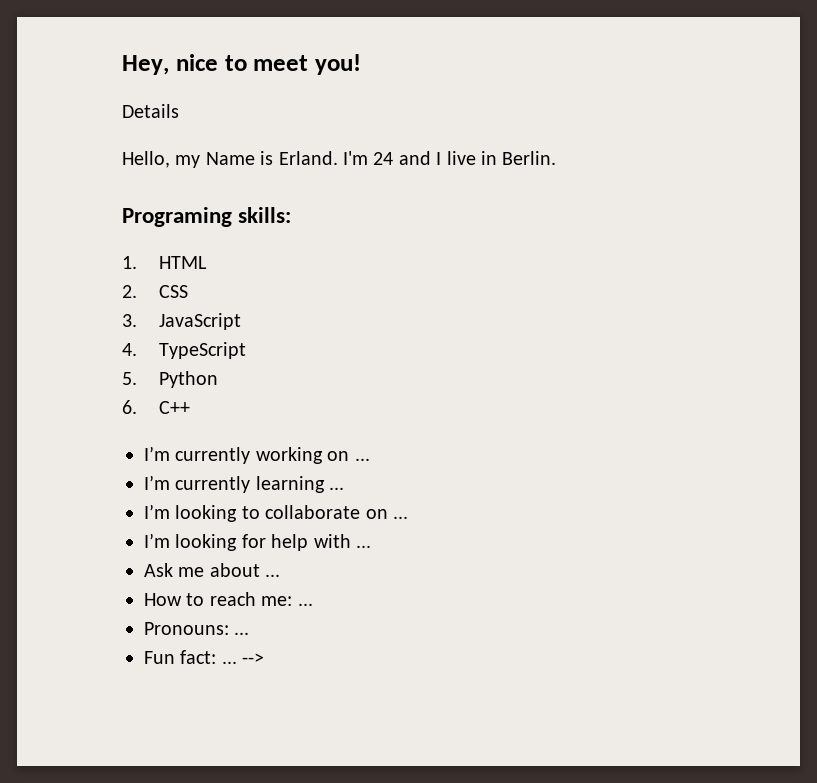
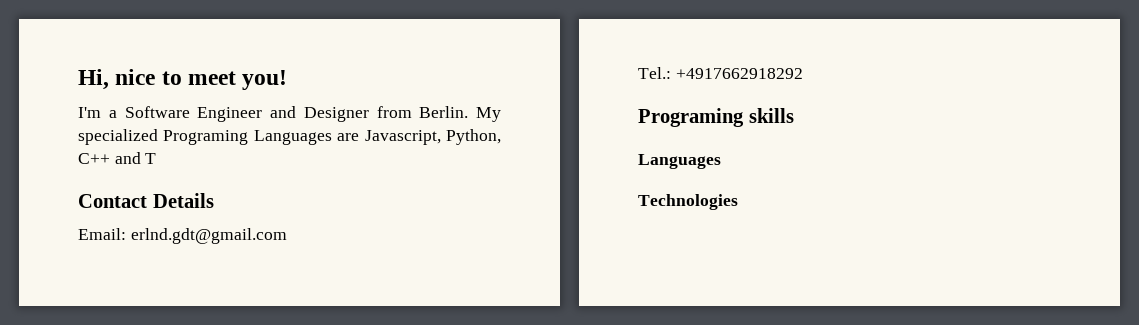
[122,55,169,75] Hey, -> [78,69,109,90] Hi,
[122,104,179,118] [122,151,557,168] [122,207,292,227] [122,256,208,269] [122,285,189,298] [122,313,242,330] [122,342,247,359] [122,371,219,388] [122,400,191,414] [144,446,370,464] [144,475,345,493] [144,504,408,522] [144,533,371,551] [144,563,281,577] [144,592,313,606] [144,622,250,635] [144,650,265,664] Details // Hello, my Name is Erland. I'm 24 and I live in Berlin. // Programing skills: // 1. HTML // 2. CSS // 3. JavaScript // 4. TypeScript // 5. Python // 6. C++ // I’m currently working on ... // I’m currently learning ... // I’m looking to collaborate on ... // I’m looking for help with ... // Ask me about ... // How to reach me: ... // Pronouns: ... // Fun fact: ... --> -> [78,106,501,122] [78,129,501,145] [78,152,157,164] [78,193,214,208] [78,228,287,244] [638,67,803,79] [638,108,794,127] [638,154,721,169] [638,194,738,210] I'm a Software Engineer and Designer from Berlin. My specialized Programing Languages are Javascript, Python, C++ and T // Contact Details // Email: erlnd.gdt@gmail.com // Tel.: +4917662918292 // Programing skills // Languages // Technologies

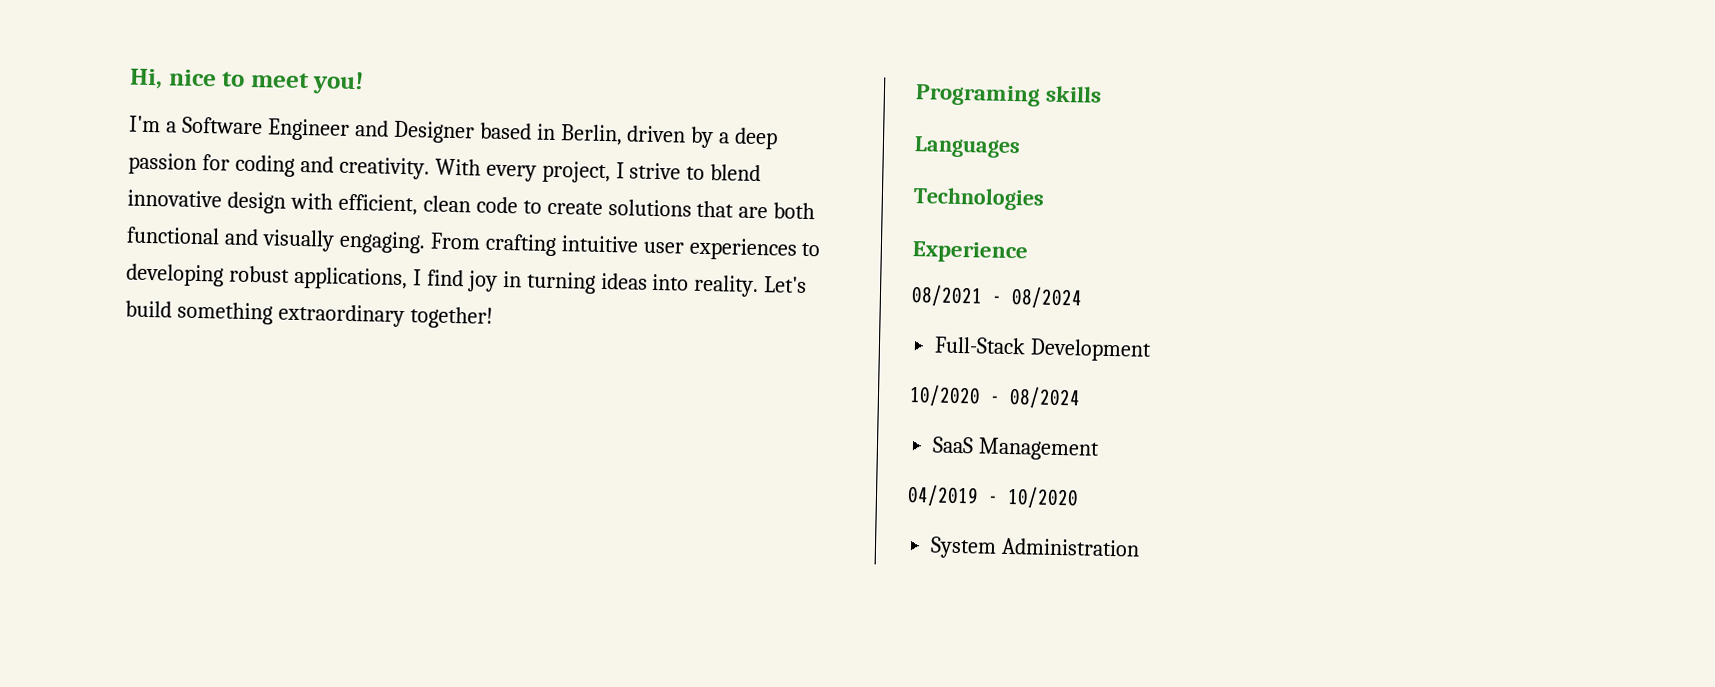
[376,106,501,122] [78,129,501,145] [78,152,157,164] [78,193,214,208] [78,228,287,244] [638,67,803,79] [638,108,794,127] [638,154,721,169] [638,194,738,210] from Berlin. My specialized Programing Languages are Javascript, Python, C++ and T // Contact Details // Email: erlnd.gdt@gmail.com // Tel.: +4917662918292 // Programing skills // Languages // Technologies -> [478,122,779,150] [128,152,762,184] [127,189,816,220] [126,226,821,261] [126,263,808,298] [125,300,493,329] [915,84,1103,107] [914,136,1021,159] [913,187,1045,211] [912,241,1029,264] [911,284,1083,310] [934,336,1153,362] [909,384,1081,410] [932,436,1101,461] [907,484,1079,510] [930,536,1141,559] based in Berlin, driven by a deep passion for coding and creativity. With every project, I strive to blend innovative design with efficient, clean code to create solutions that are both functional and visually engaging. From crafting intuitive user experiences to developing robust applications, I find joy in turning ideas into reality. Let's build something extraordinary together! // Programing skills // Languages // Technologies // Experience // 08/2021 - 08/2024 // Full-Stack Development // 10/2020 - 08/2024 // SaaS Management // 04/2019 - 10/2020 // System Administration

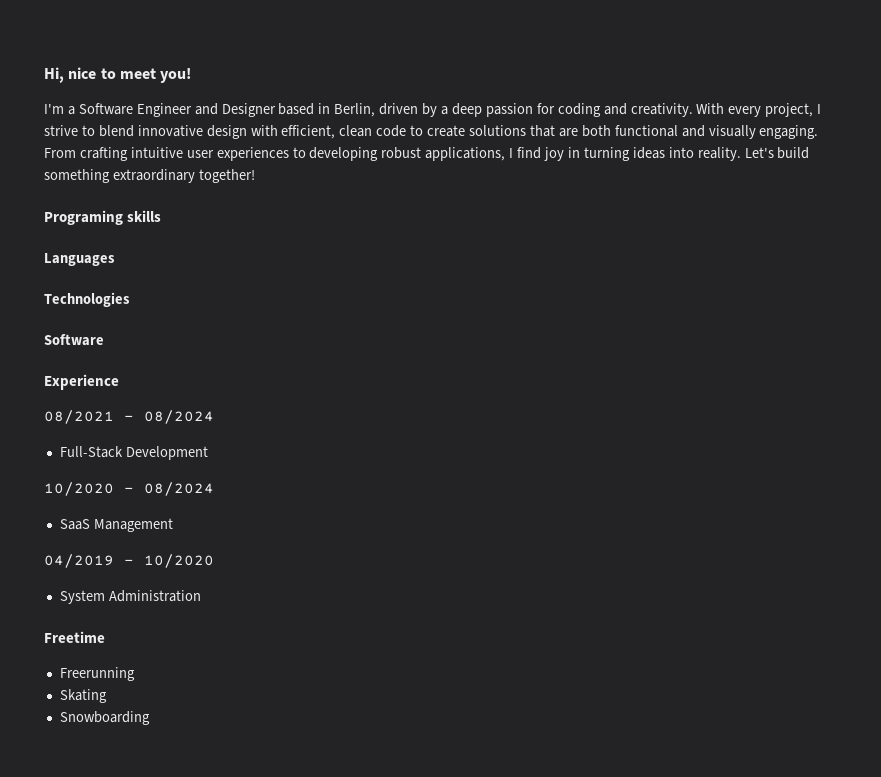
(1045, 199) none -> [44,334,104,346] // Software
(1141, 547) none -> [44,631,105,643] [59,667,135,681] [59,689,107,703] [59,711,150,725] // Freetime // Freerunning // Skating // Snowboarding

